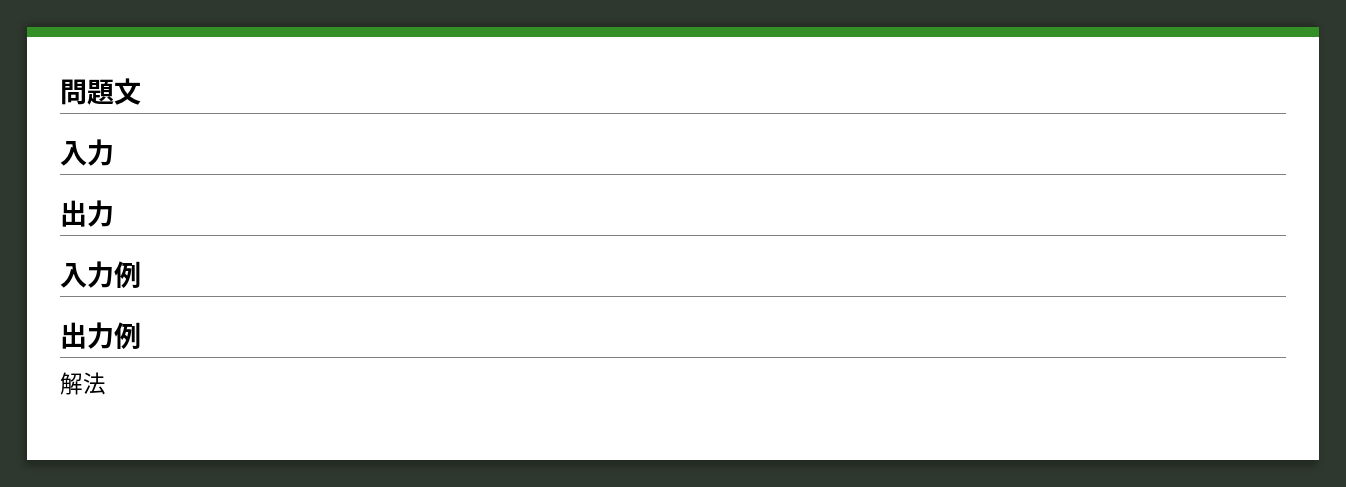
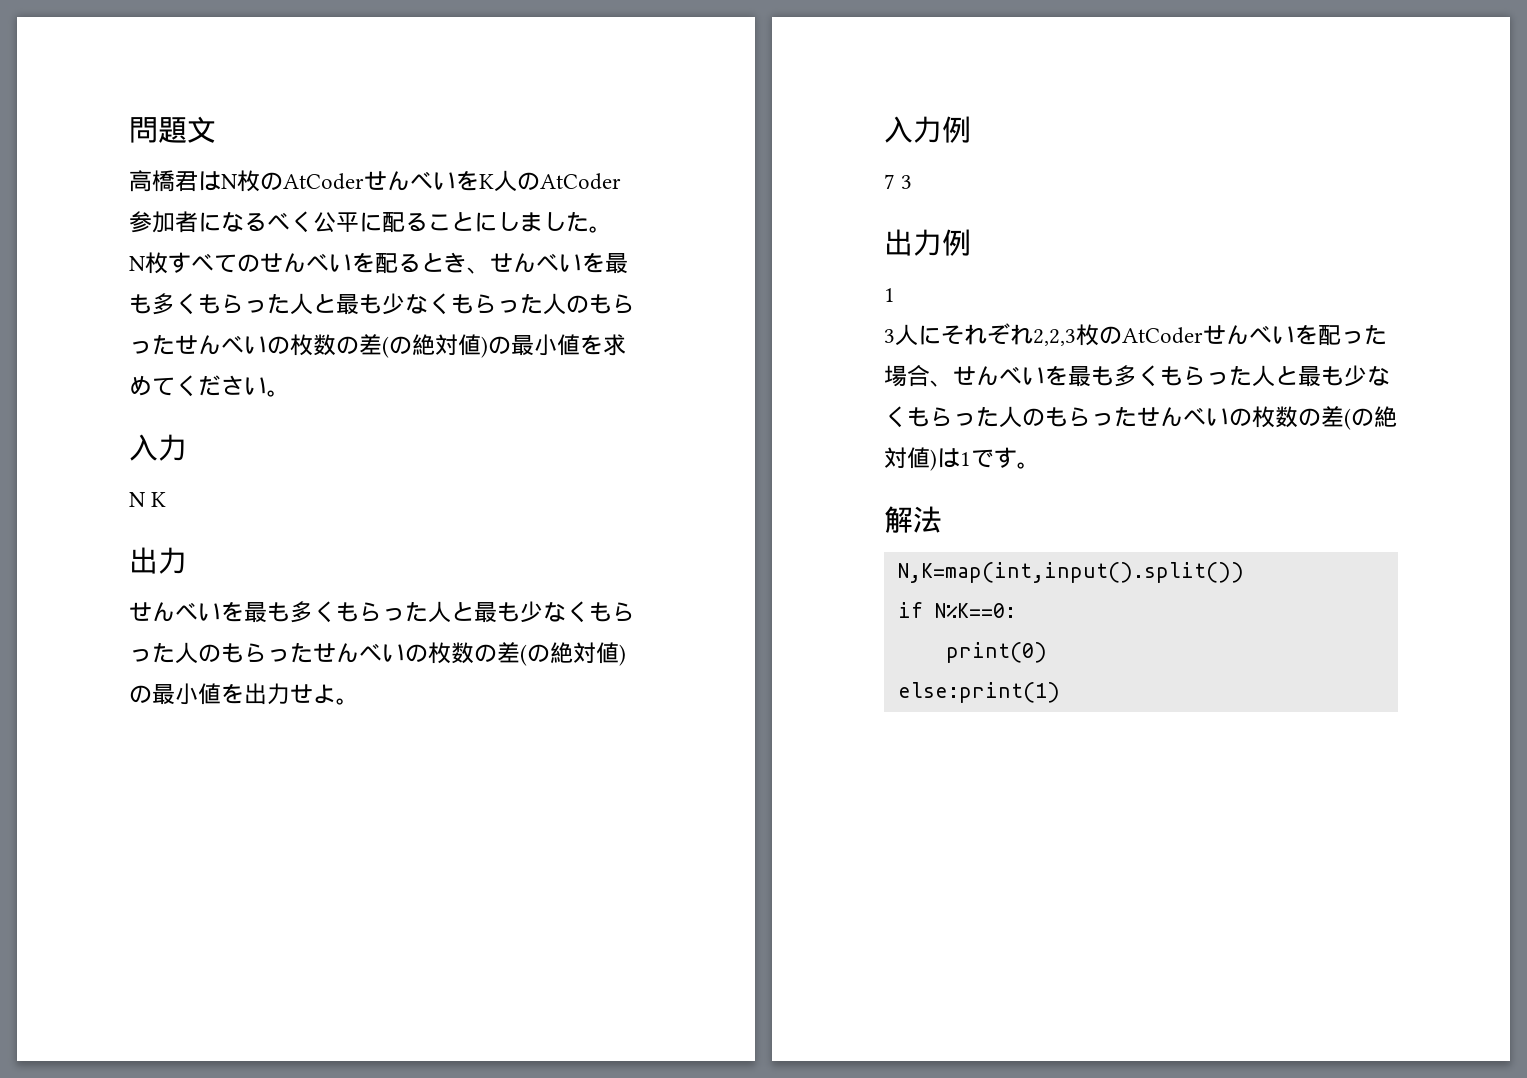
[60,139,114,166] [60,200,114,227] // 入力 // 出力 -> [129,170,621,192] [129,211,612,233] [129,252,628,274] [129,293,635,315] [129,334,626,358] [129,375,290,397] [129,434,187,461] [129,492,167,507] [129,547,187,574] [129,601,635,623] [129,642,626,666] [129,683,359,705] // 高橋君はN枚のAtCoderせんべいをK人のAtCoder参加者になるべく公平に配ることにしました。 // N枚すべてのせんべいを配るとき、せんべいを最も多くもらった人と最も少なくもらった人のもらったせんべいの枚数の差(の絶対値)の最小値を求めてください。 // 入力 // N K // 出力 // せんべいを最も多くもらった人と最も少なくもらった人のもらったせんべいの枚数の差(の絶対値)の最小値を出力せよ。
(141, 274) none -> [884,174,913,189] // 7 3
[60,372,106,395] 解法 -> [884,288,895,302] [884,323,1387,346] [884,365,1390,387] [884,406,1397,430] [884,447,1040,471] [884,506,942,533] [897,562,1244,583] [897,602,1016,618] [945,642,1047,663] [897,682,1060,703] 1 // 3人にそれぞれ2,2,3枚のAtCoderせんべいを配った場合、せんべいを最も多くもらった人と最も少なくもらった人のもらったせんべいの枚数の差(の絶対値)は1です。 // 解法 // N,K=map(int,input().split()) // if N%K==0: // print(0) // else:print(1)

